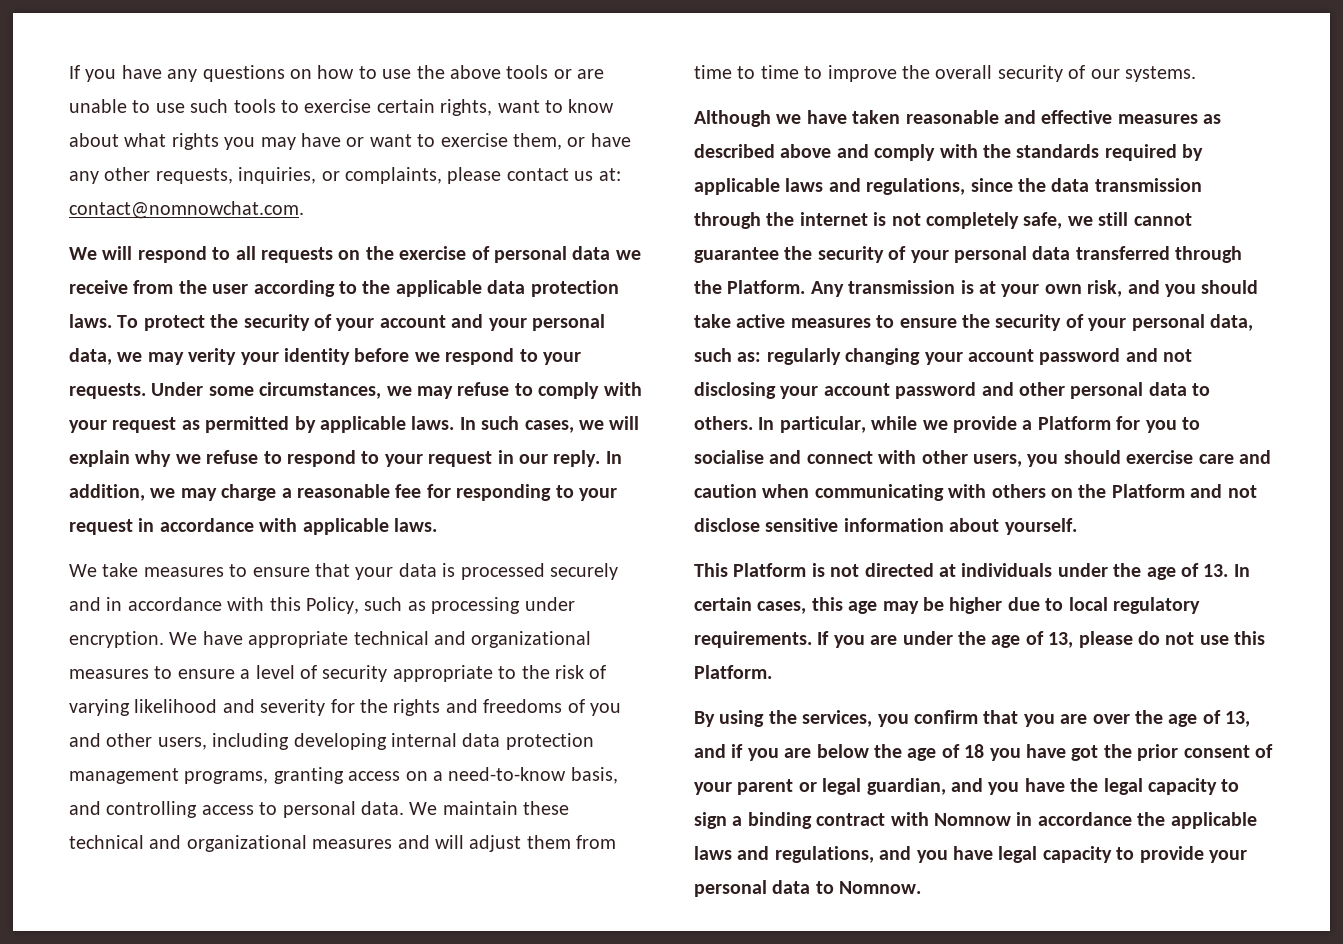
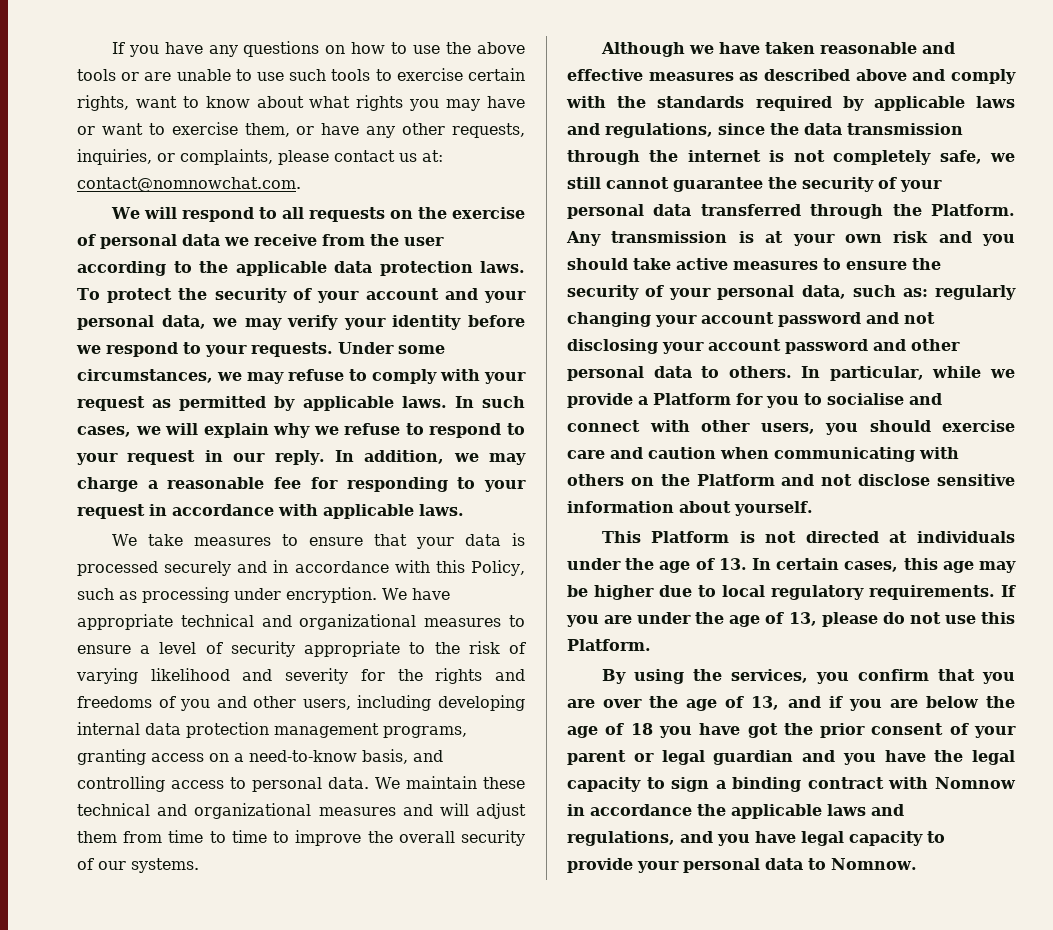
[188,348,237,365] verity -> [287,315,339,330] verify
[1087,280,1123,297] risk, -> [893,231,929,243] risk
[866,778,946,795] guardian, -> [713,750,794,765] guardian

